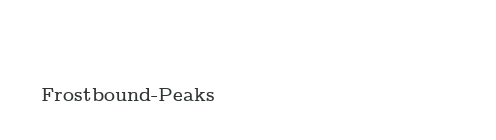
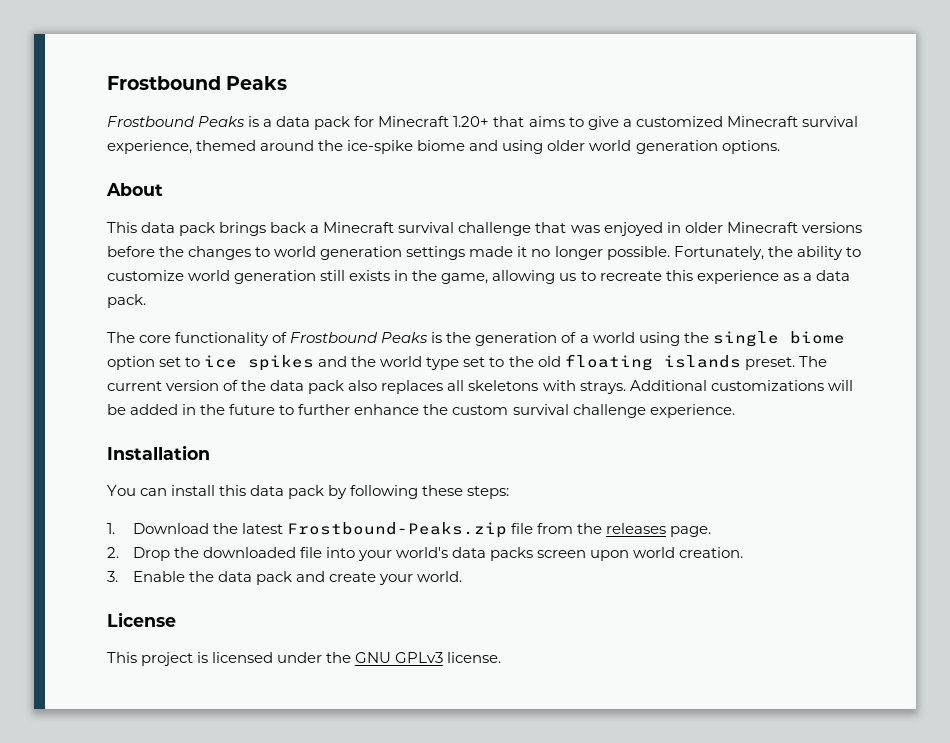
[41,88,215,101] Frostbound-Peaks -> [107,76,288,90] [107,116,858,130] [107,140,780,154] [106,183,163,196] [107,222,862,236] [107,246,861,260] [107,270,850,284] [107,294,146,308] [107,331,845,347] [107,354,827,371] [107,380,853,394] [107,404,735,418] [107,445,210,460] [107,485,510,499] [107,522,712,538] [107,547,744,561] [107,571,463,585] [107,612,176,627] [107,652,502,666] Frostbound Peaks // Frostbound Peaks is a data pack for Minecraft 1.20+ that aims to give a customized Minecraft survival experience, themed around the ice-spike biome and using older world generation options. // About // This data pack brings back a Minecraft survival challenge that was enjoyed in older Minecraft versions before the changes to world generation settings made it no longer possible. Fortunately, the ability to customize world generation still exists in the game, allowing us to recreate this experience as a data pack. // The core functionality of Frostbound Peaks is the generation of a world using the single biome option set to ice spikes and the world type set to the old floating islands preset. The current version of the data pack also replaces all skeletons with strays. Additional customizations will be added in the future to further enhance the custom survival challenge experience. // Installation // You can install this data pack by following these steps: // 1. Download the latest Frostbound-Peaks.zip file from the releases page. // 2. Drop the downloaded file into your world's data packs screen upon world creation. // 3. Enable the data pack and create your world. // License // This project is licensed under the GNU GPLv3 license.

